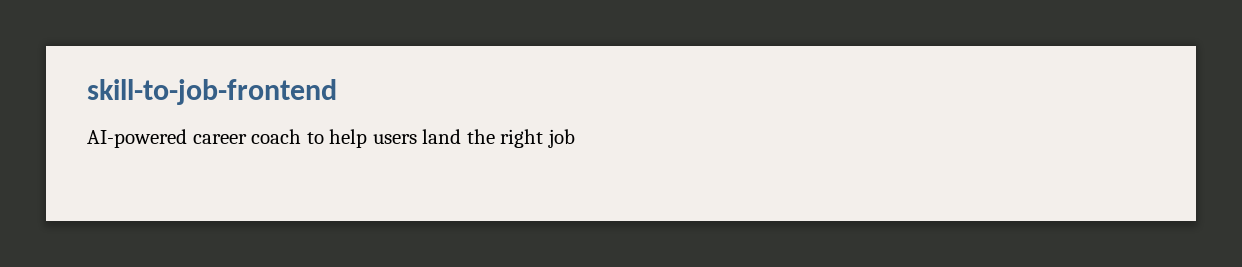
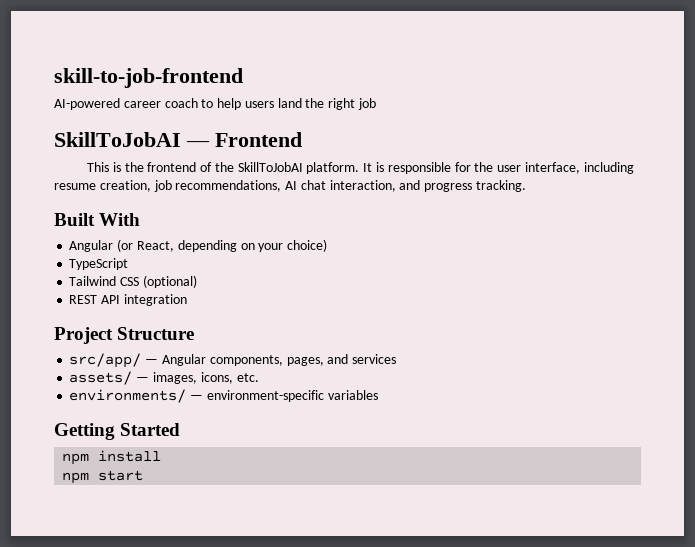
(575, 138) none -> [54,132,302,147] [86,162,634,174] [54,180,527,192] [54,213,141,226] [69,239,328,252] [69,258,129,270] [69,275,197,288] [69,294,187,306] [54,327,195,344] [69,353,397,368] [69,371,259,385] [69,389,378,403] [54,423,181,440] [62,450,162,465] [62,470,144,484] // SkillToJobAI — Frontend // This is the frontend of the SkillToJobAI platform. It is responsible for the user interface, including resume creation, job recommendations, AI chat interaction, and progress tracking. // Built With // Angular (or React, depending on your choice) // TypeScript // Tailwind CSS (optional) // REST API integration // Project Structure // src/app/ — Angular components, pages, and services // assets/ — images, icons, etc. // environments/ — environment-specific variables // Getting Started // npm install // npm start

